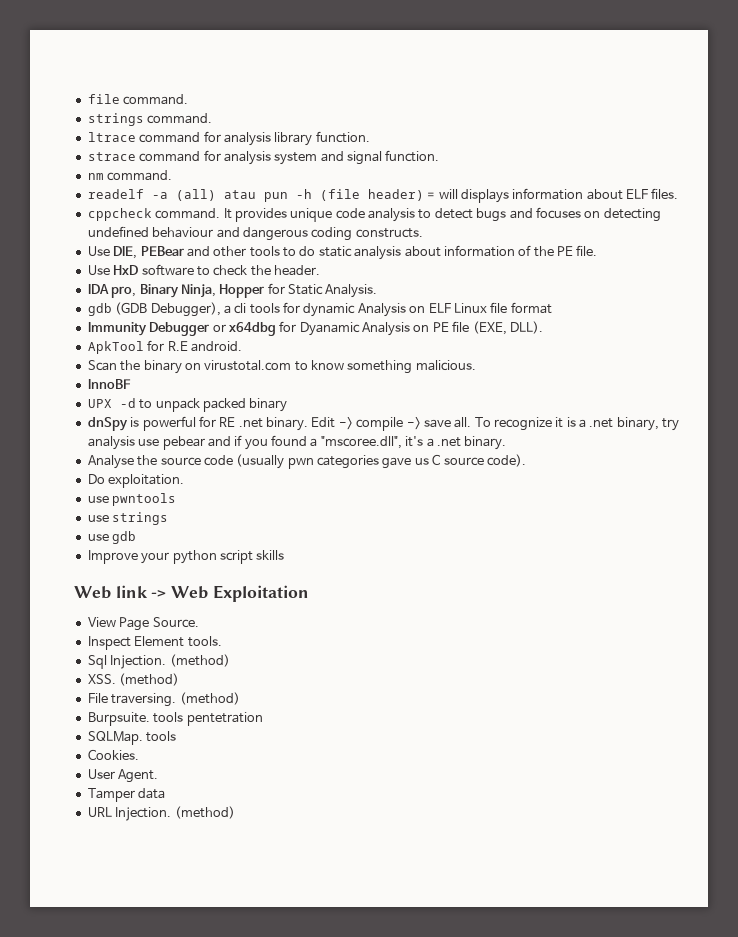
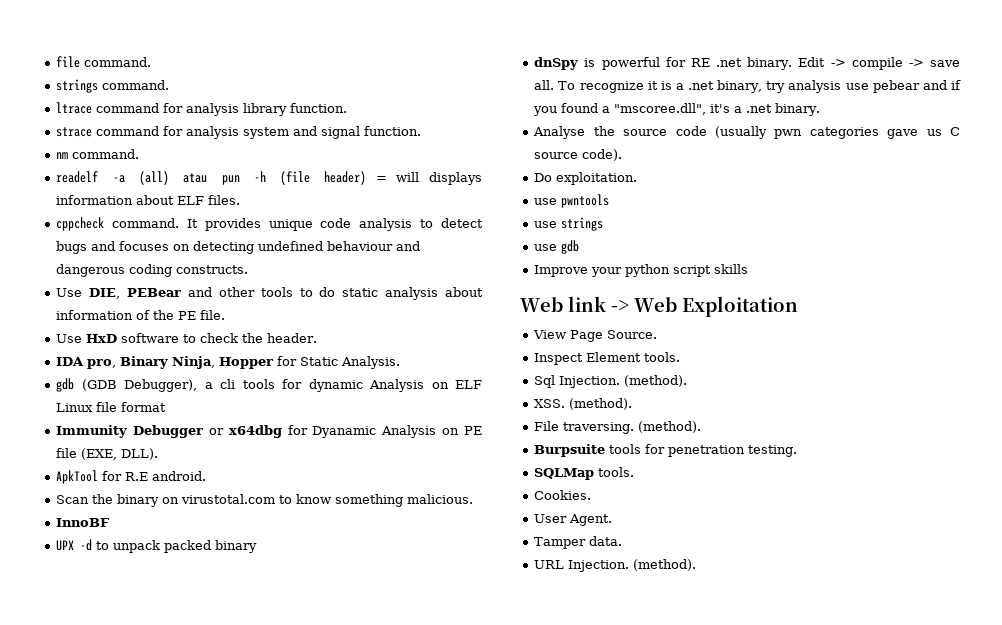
[169,654,230,667] (method) -> [624,375,688,387] (method).
[119,673,180,686] (method) -> [569,398,633,410] (method).
[179,692,240,705] [87,712,263,726] [87,731,177,745] (method) // Burpsuite. tools pentetration // SQLMap. tools -> [638,421,702,433] [534,444,798,457] [534,467,635,480] (method). // Burpsuite tools for penetration testing. // SQLMap tools.
[138,788,166,799] data -> [589,536,623,546] data.
[174,806,235,819] (method) -> [633,559,697,571] (method).

